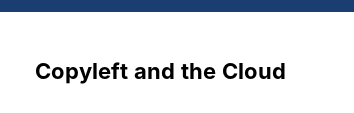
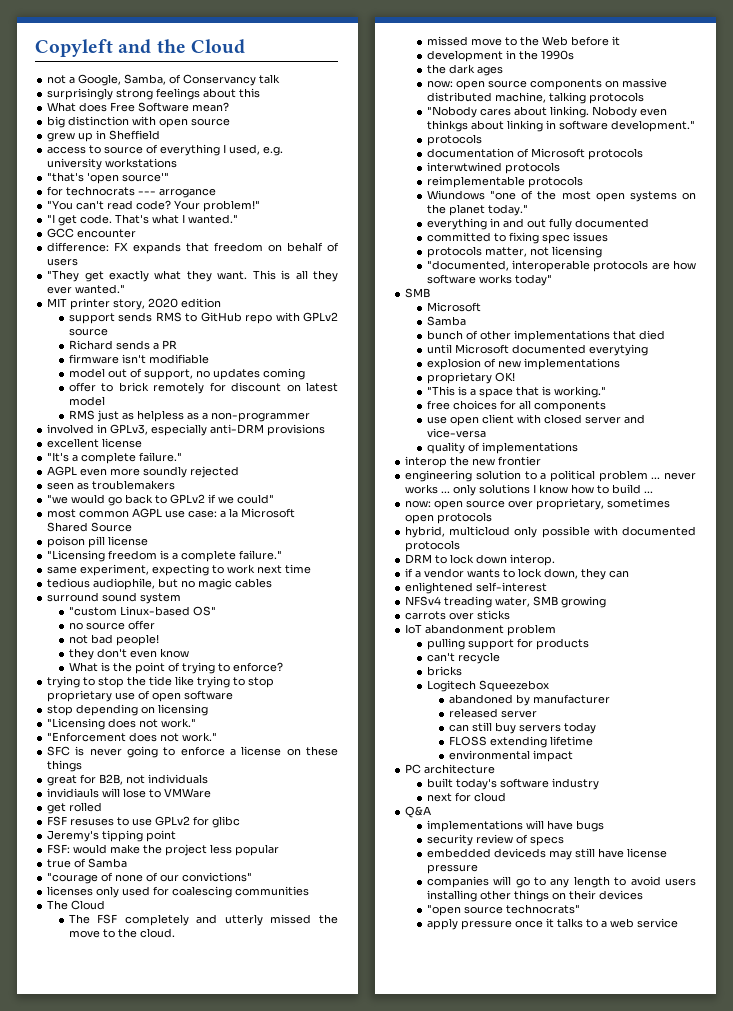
(286, 71) none -> [47,74,281,86] [47,88,261,100] [47,102,230,112] [47,116,231,128] [47,130,161,142] [47,144,284,156] [47,158,178,170] [47,172,170,184] [47,186,217,198] [47,200,261,212] [47,214,239,226] [47,228,137,238] [47,242,339,254] [47,258,79,266] [47,270,338,282] [47,284,126,294] [47,298,222,310] [68,312,338,324] [68,328,108,336] [68,340,177,350] [68,354,209,364] [68,368,305,380] [68,382,338,394] [68,396,105,406] [68,410,310,422] [47,424,326,436] [47,438,143,448] [47,452,183,464] [47,466,240,478] [47,480,176,490] [47,494,275,506] [47,508,296,518] [47,522,133,532] [47,536,149,548] [47,550,283,562] [47,564,312,576] [47,578,273,590] [47,592,182,604] [68,606,216,616] [68,620,155,630] [68,634,159,646] [68,648,189,660] [68,662,283,674] [47,676,275,688] [47,690,234,702] [47,704,209,716] [47,718,197,730] [47,732,218,742] [47,746,338,758] [47,760,83,772] [47,774,209,786] [47,788,212,798] [47,802,103,814] [47,816,241,828] [47,830,177,842] [47,844,280,856] [47,858,128,868] [47,872,253,884] [47,886,310,898] [47,900,106,910] [68,914,338,926] [68,928,175,938] [426,36,620,46] [426,50,574,62] [426,64,503,76] [426,78,667,90] [426,92,644,104] [426,106,667,118] [426,120,695,132] [426,134,482,146] [426,148,643,160] [426,162,560,174] [426,176,583,188] [426,190,696,202] [426,204,528,216] [426,218,649,230] [426,232,608,244] [426,246,602,258] [426,260,696,272] [426,274,552,286] [405,288,431,298] [426,302,481,312] [426,316,466,326] [426,330,665,342] [426,344,648,356] [426,358,620,370] [426,372,515,384] [426,386,606,398] [426,400,606,412] [426,414,645,426] [426,428,486,438] [426,442,578,454] [405,456,542,468] [405,470,696,482] [405,484,654,496] [405,498,671,510] [405,512,493,524] [405,526,696,538] [405,540,461,552] [405,554,556,566] [405,568,630,580] [405,582,548,594] [405,596,607,608] [405,610,511,620] [405,624,557,636] [426,638,589,650] [426,652,500,664] [426,666,462,676] [426,680,549,692] [448,694,610,706] [448,708,537,718] [448,722,596,734] [448,736,593,748] [448,750,573,762] [405,764,496,774] [426,778,599,790] [426,792,506,802] [405,806,432,818] [426,820,604,832] [426,834,564,846] [426,848,667,860] [426,864,478,874] [426,876,696,888] [426,890,643,902] [426,904,580,916] [426,918,678,930] // not a Google, Samba, of Conservancy talk // surprisingly strong feelings about this // What does Free Software mean? // big distinction with open source // grew up in Sheffield // access to source of everything I used, e.g. university workstations // "that's 'open source'" // for technocrats --- arrogance // "You can't read code? Your problem!" // "I get code. That's what I wanted." // GCC encounter // difference: FX expands that freedom on behalf of users // "They get exactly what they want. This is all they ever wanted." // MIT printer story, 2020 edition // support sends RMS to GitHub repo with GPLv2 source // Richard sends a PR // firmware isn't modifiable // model out of support, no updates coming // offer to brick remotely for discount on latest model // RMS just as helpless as a non-programmer // involved in GPLv3, especially anti-DRM provisions // excellent license // "It's a complete failure." // AGPL even more soundly rejected // seen as troublemakers // "we would go back to GPLv2 if we could" // most common AGPL use case: a la Microsoft Shared Source // poison pill license // "Licensing freedom is a complete failure." // same experiment, expecting to work next time // tedious audiophile, but no magic cables // surround sound system // "custom Linux-based OS" // no source offer // not bad people! // they don't even know // What is the point of trying to enforce? // trying to stop the tide like trying to stop proprietary use of open software // stop depending on licensing // "Licensing does not work." // "Enforcement does not work." // SFC is never going to enforce a license on these things // great for B2B, not individuals // invidiauls will lose to VMWare // get rolled // FSF resuses to use GPLv2 for glibc // Jeremy's tipping point // FSF: would make the project less popular // true of Samba // "courage of none of our convictions" // licenses only used for coalescing communities // The Cloud // The FSF completely and utterly missed the move to the cloud. // missed move to the Web before it // development in the 1990s // the dark ages // now: open source components on massive distributed machine, talking protocols // "Nobody cares about linking. Nobody even thinkgs about linking in software development." // protocols // documentation of Microsoft protocols // interwtwined protocols // reimplementable protocols // Wiundows "one of the most open systems on the planet today." // everything in and out fully documented // committed to fixing spec issues // protocols matter, not licensing // "documented, interoperable protocols are how software works today" // SMB // Microsoft // Samba // bunch of other implementations that died // until Microsoft documented everytying // explosion of new implementations // proprietary OK! // "This is a space that is working." // free choices for all components // use open client with closed server and vice-versa // quality of implementations // interop the new frontier // engineering solution to a political problem ... never works ... only solutions I know how to build ... // now: open source over proprietary, sometimes open protocols // hybrid, multicloud only possible with documented protocols // DRM to lock down interop. // if a vendor wants to lock down, they can // enlightened self-interest // NFSv4 treading water, SMB growing // carrots over sticks // IoT abandonment problem // pulling support for products // can't recycle // bricks // Logitech Squeezebox // abandoned by manufacturer // released server // can still buy servers today // FLOSS extending lifetime // environmental impact // PC architecture // built today's software industry // next for cloud // Q&A // implementations will have bugs // security review of specs // embedded deviceds may still have license pressure // companies will go to any length to avoid users installing other things on their devices // "open source technocrats" // apply pressure once it talks to a web service

